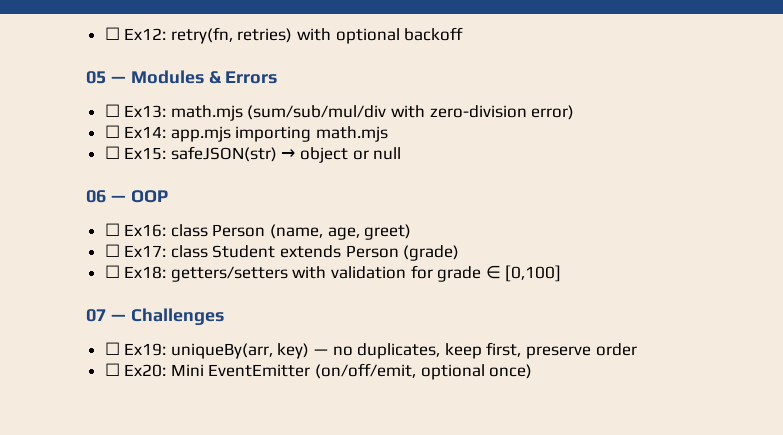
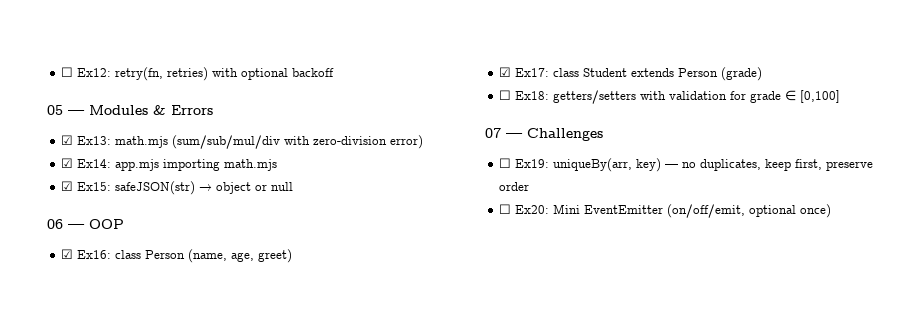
[104,104,120,117] ☐ -> [61,135,74,145] ☑
[104,125,120,138] ☐ -> [61,158,74,168] ☑
[104,146,120,159] ☐ -> [61,181,74,191] ☑
[104,223,120,236] ☐ -> [61,249,74,259] ☑
[104,244,120,257] ☐ -> [499,67,512,77] ☑

